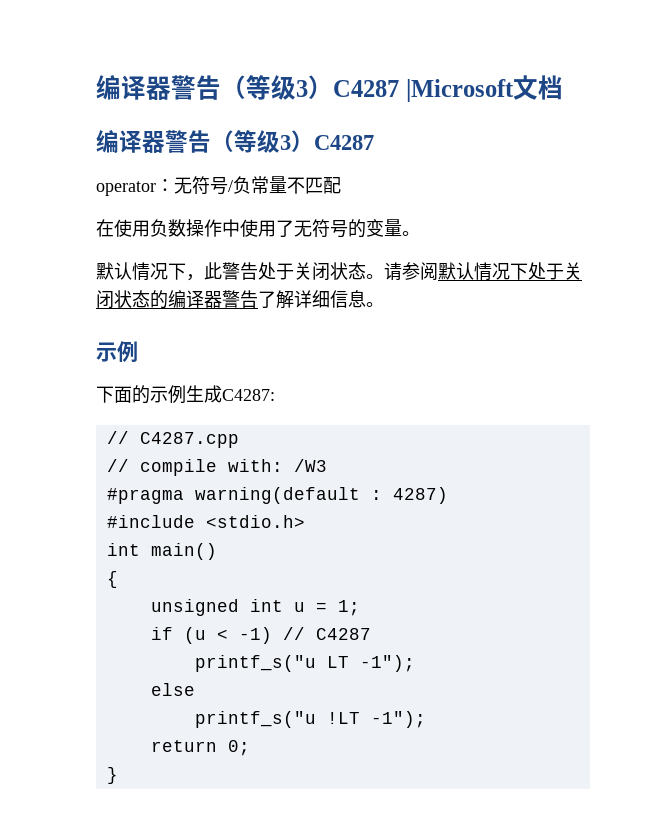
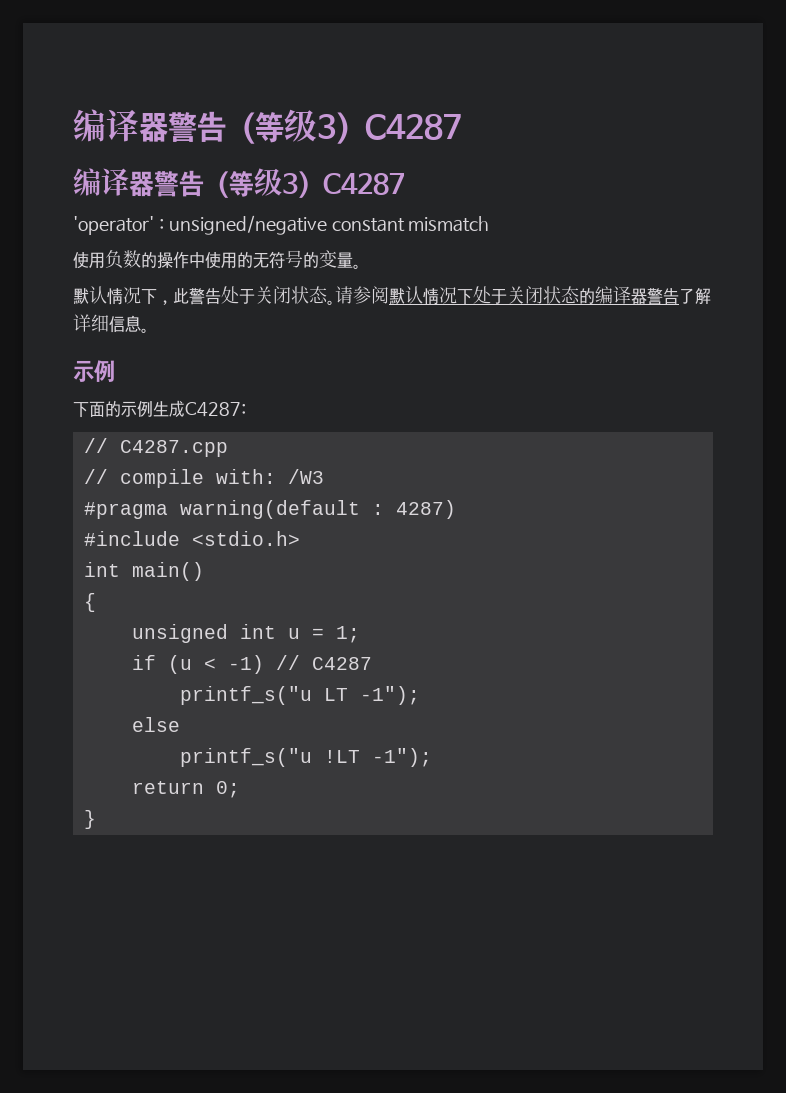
[96,75,563,102] [96,130,374,153] [96,176,341,196] [96,219,114,237] 编译器警告（等级3）C4287 |Microsoft文档 // 编译器警告（等级3）C4287 // operator：无符号/负常量不匹配 // 在 -> [73,109,462,144] [73,168,405,198] [73,215,490,235] 编译器警告（等级3）C4287 // 编译器警告（等级3）C4287 // 'operator' : unsigned/negative constant mismatch //
(186, 228) none -> [141,251,157,268] 的
[276,220,294,237] 了 -> [237,251,253,268] 的

